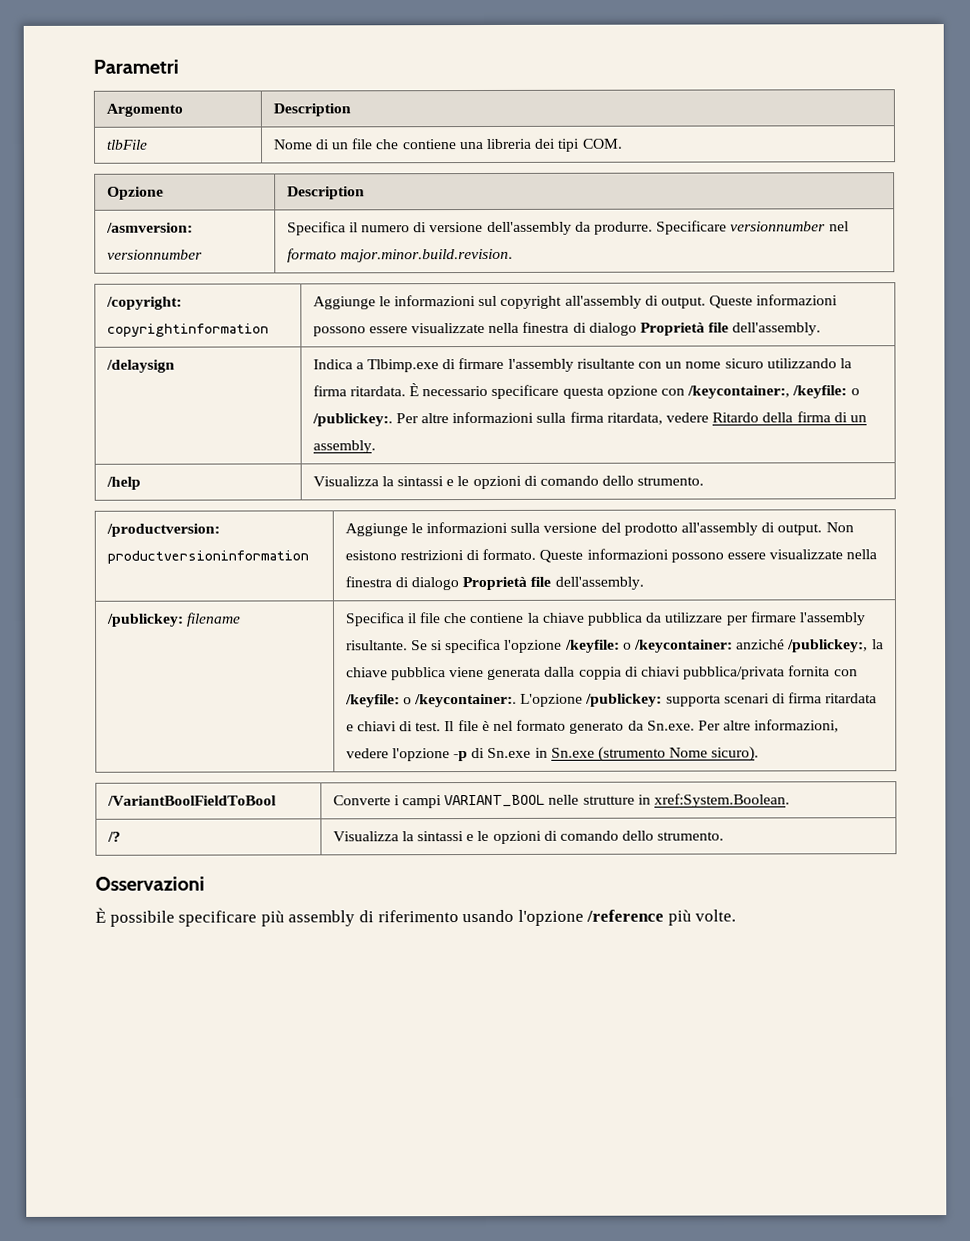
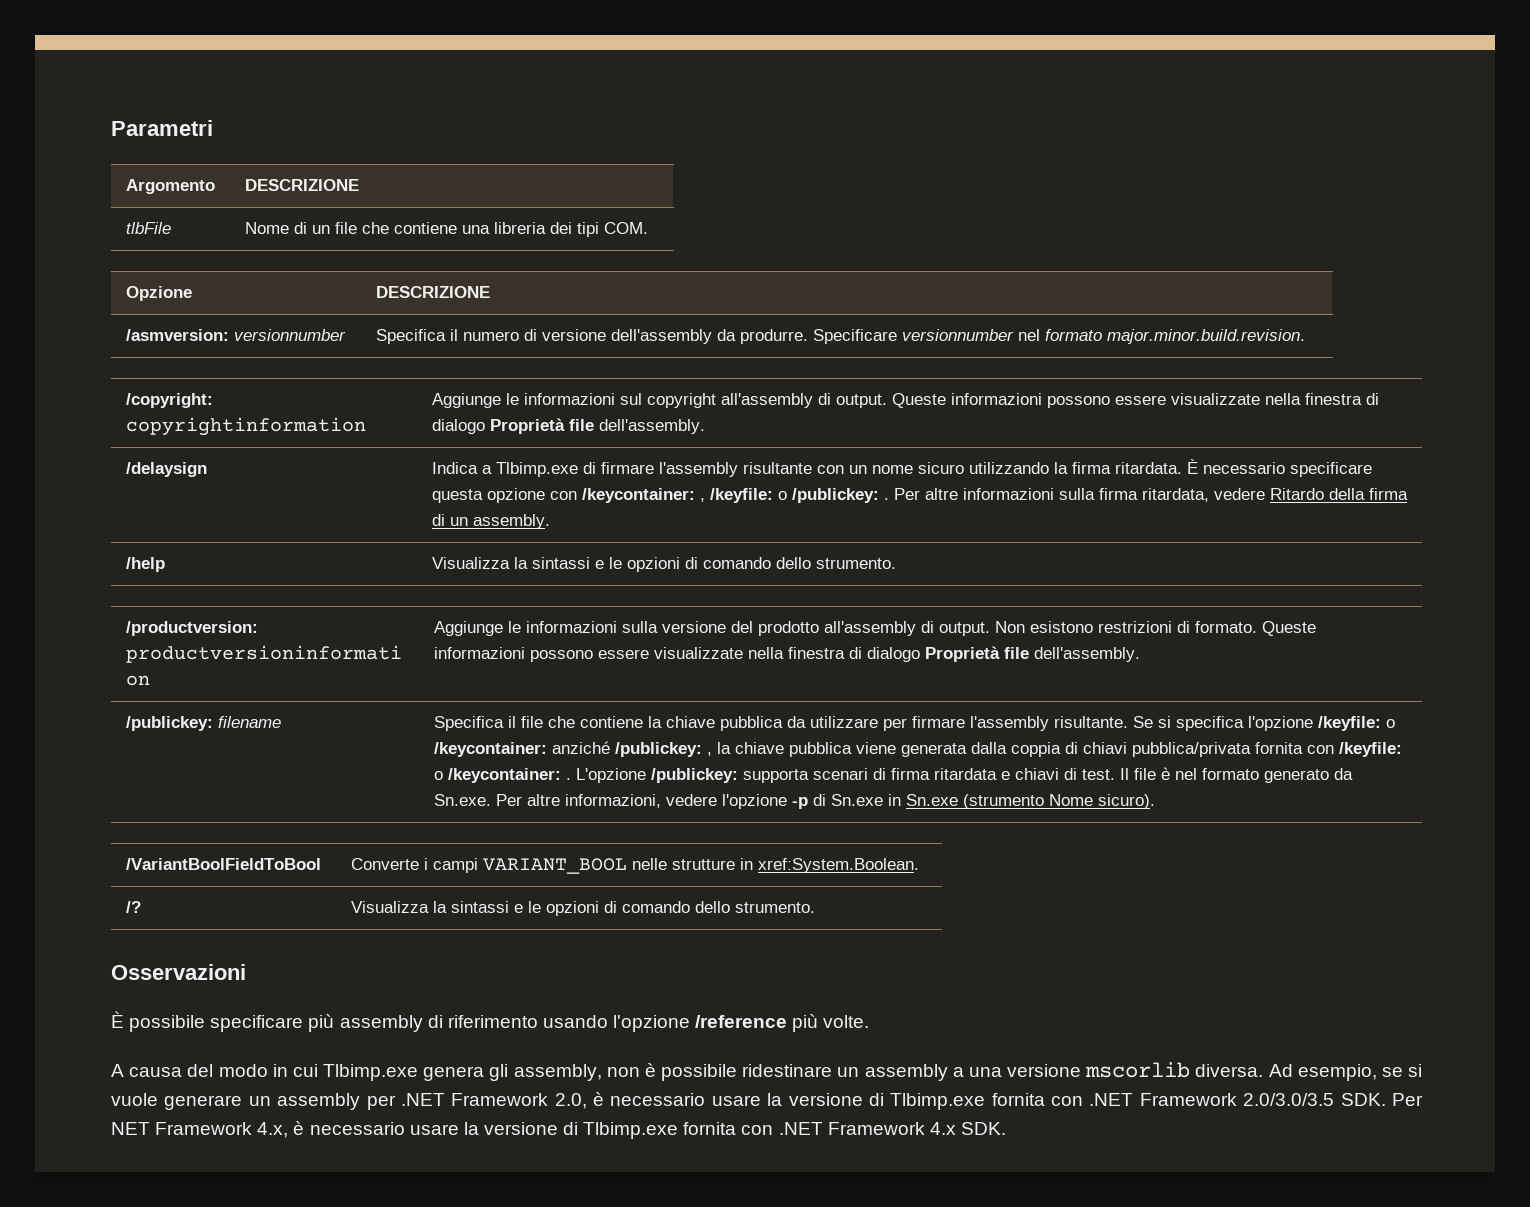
[272,103,351,117] Description -> [244,179,359,191] DESCRIZIONE
[286,186,365,200] Description -> [375,286,490,298] DESCRIZIONE
[687,385,860,399] [311,413,393,427] /keycontainer:, /keyfile: o /publickey:. -> [581,488,889,503] /keycontainer: , /keyfile: o /publickey: .
[787,639,869,653] /publickey:, -> [614,742,712,757] /publickey: ,
[414,693,518,708] /keycontainer:. -> [447,768,571,783] /keycontainer: .
(737, 915) none -> [111,1062,1423,1081] [111,1092,1423,1110] [111,1121,1006,1139] // A causa del modo in cui Tlbimp.exe genera gli assembly, non è possibile ridestinare un assembly a una versione mscorlib diversa. Ad esempio, se si vuole generare un assembly per .NET Framework 2.0, è necessario usare la versione di Tlbimp.exe fornita con .NET Framework 2.0/3.0/3.5 SDK. Per NET Framework 4.x, è necessario usare la versione di Tlbimp.exe fornita con .NET Framework 4.x SDK.

